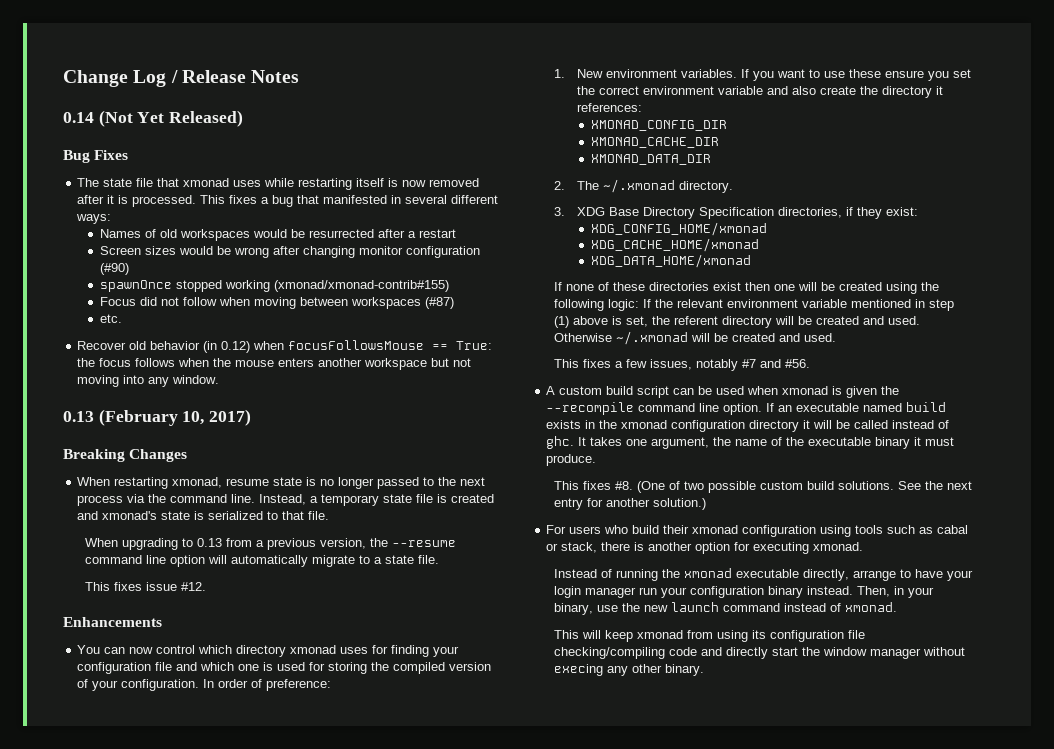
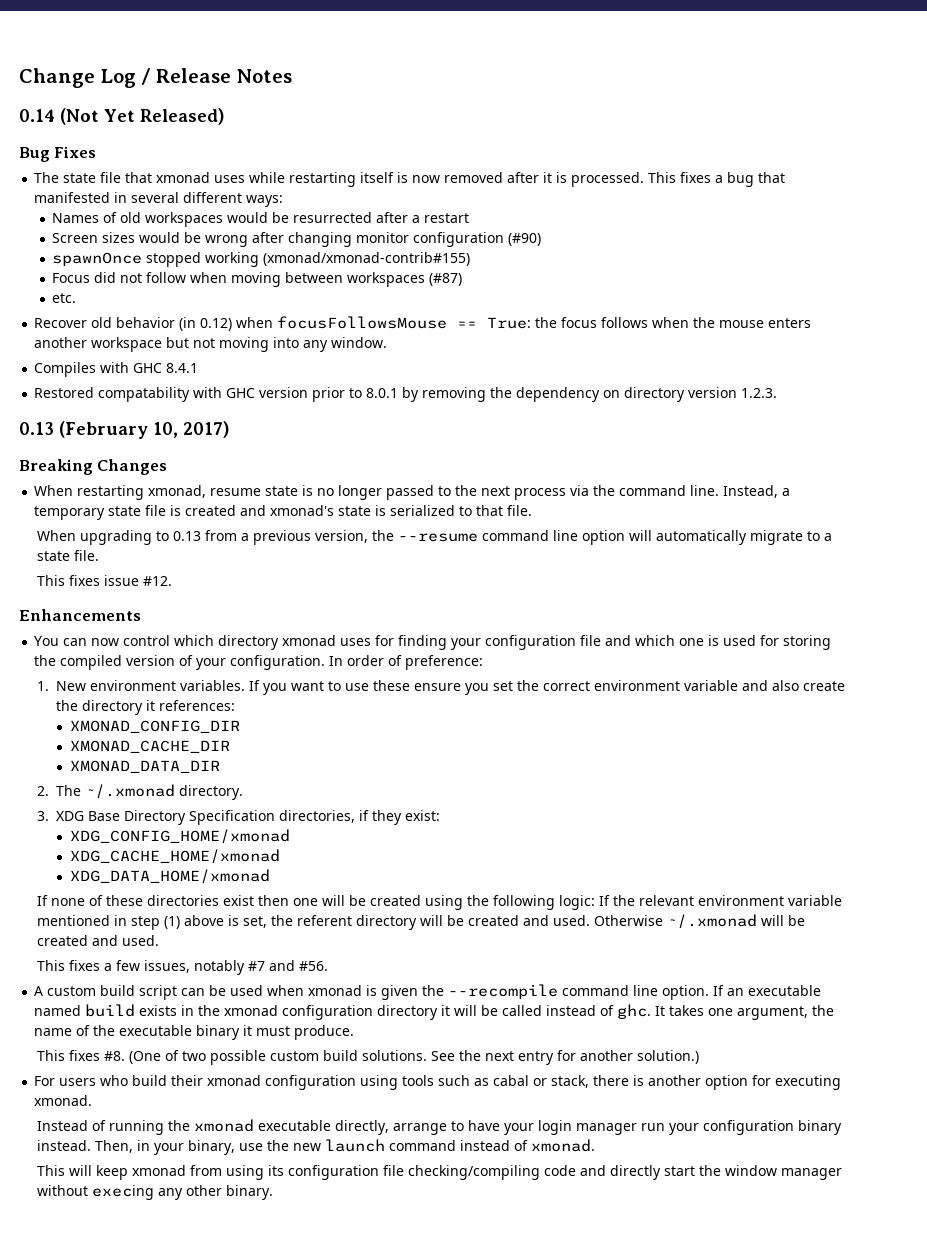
(220, 379) none -> [34,362,199,377] [34,387,778,402] // Compiles with GHC 8.4.1 // Restored compatability with GHC version prior to 8.0.1 by removing the dependency on directory version 1.2.3.

